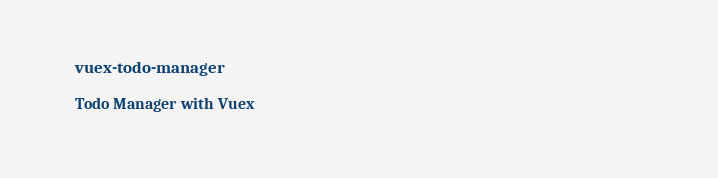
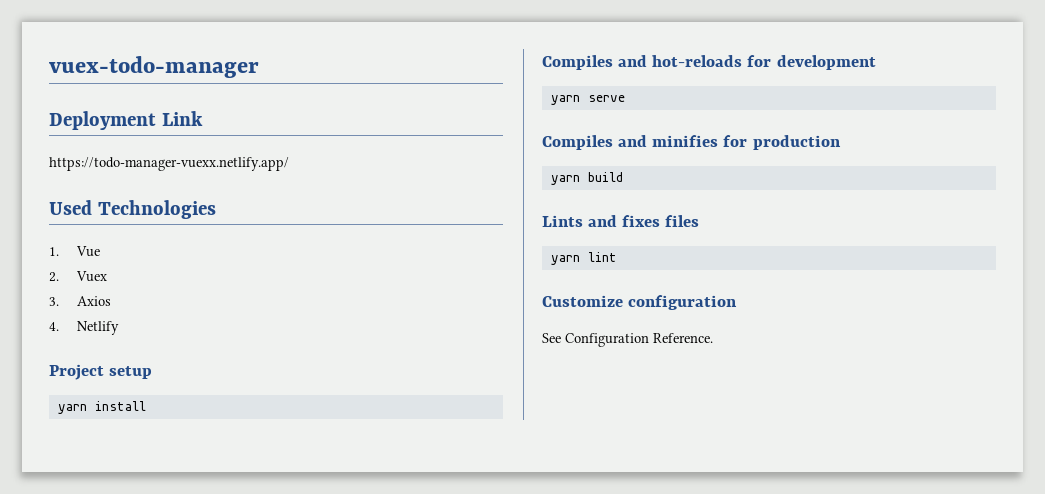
[75,97,255,112] Todo Manager with Vuex -> [49,111,203,130] [49,157,289,171] [49,200,216,219] [49,246,101,257] [49,271,108,282] [49,296,112,306] [49,321,120,335] [49,364,153,380] [57,401,146,414] [542,55,876,70] [550,95,625,105] [542,135,841,150] [550,172,623,185] [542,215,700,227] [550,252,617,265] [542,295,738,310] [542,333,713,347] Deployment Link // https://todo-manager-vuexx.netlify.app/ // Used Technologies // 1. Vue // 2. Vuex // 3. Axios // 4. Netlify // Project setup // yarn install // Compiles and hot-reloads for development // yarn serve // Compiles and minifies for production // yarn build // Lints and fixes files // yarn lint // Customize configuration // See Configuration Reference.

